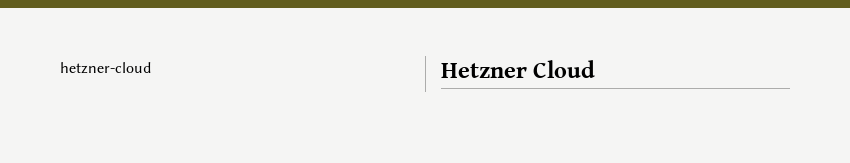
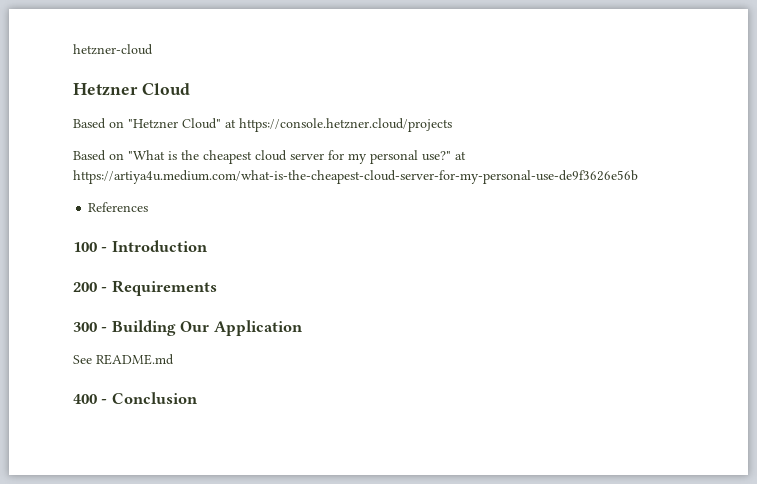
(596, 69) none -> [73,118,452,132] [73,150,466,164] [73,170,638,184] [88,202,149,212] [73,240,208,252] [73,280,217,296] [73,320,303,336] [73,354,174,365] [73,392,198,404] // Based on "Hetzner Cloud" at https://console.hetzner.cloud/projects // Based on "What is the cheapest cloud server for my personal use?" at https://artiya4u.medium.com/what-is-the-cheapest-cloud-server-for-my-personal-use-de9f3626e56b // References // 100 - Introduction // 200 - Requirements // 300 - Building Our Application // See README.md // 400 - Conclusion

